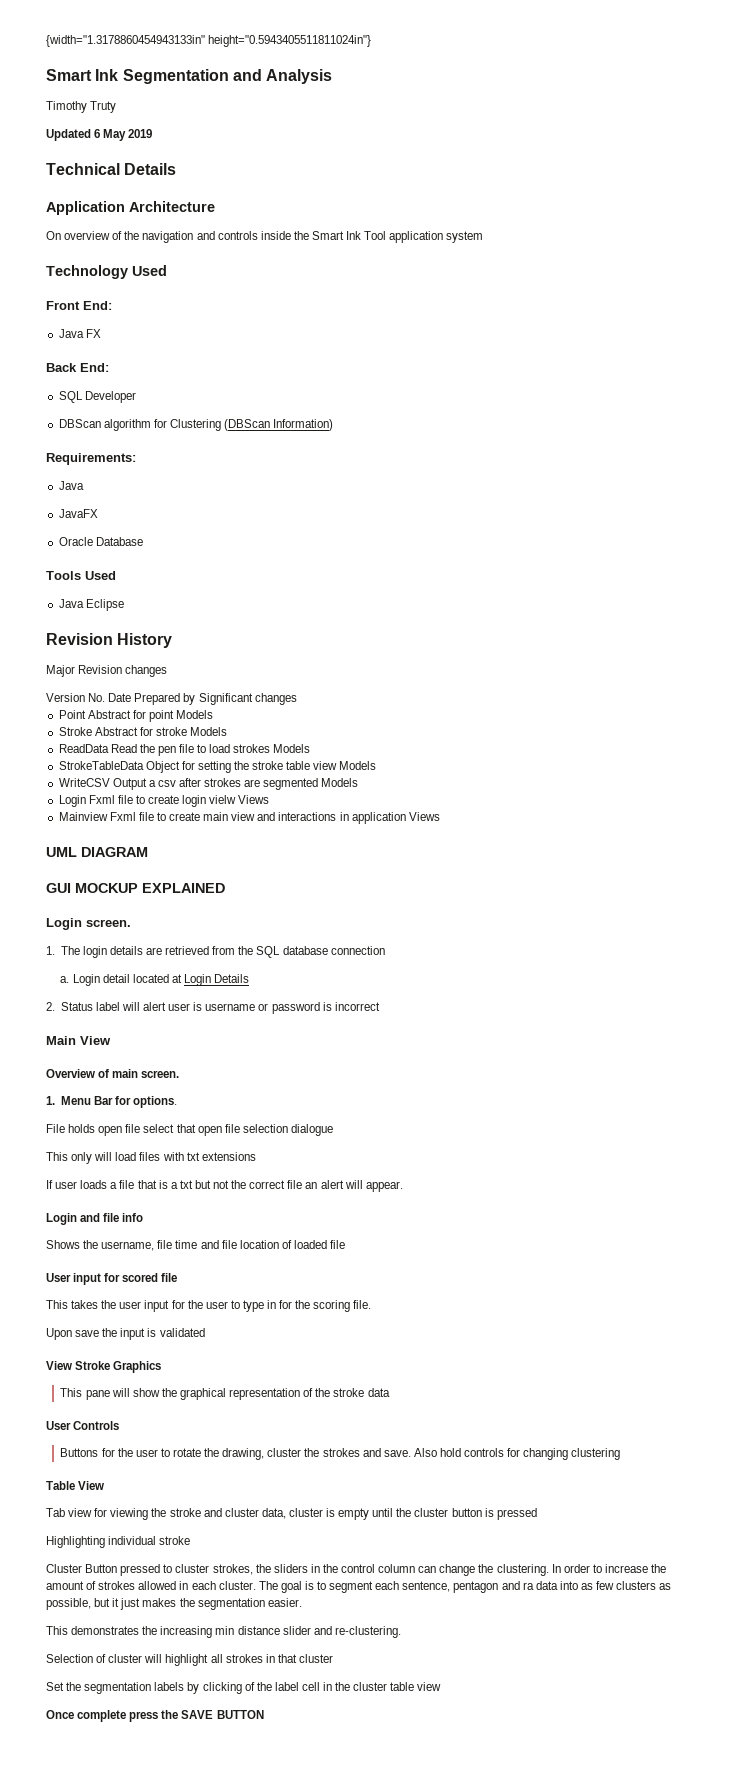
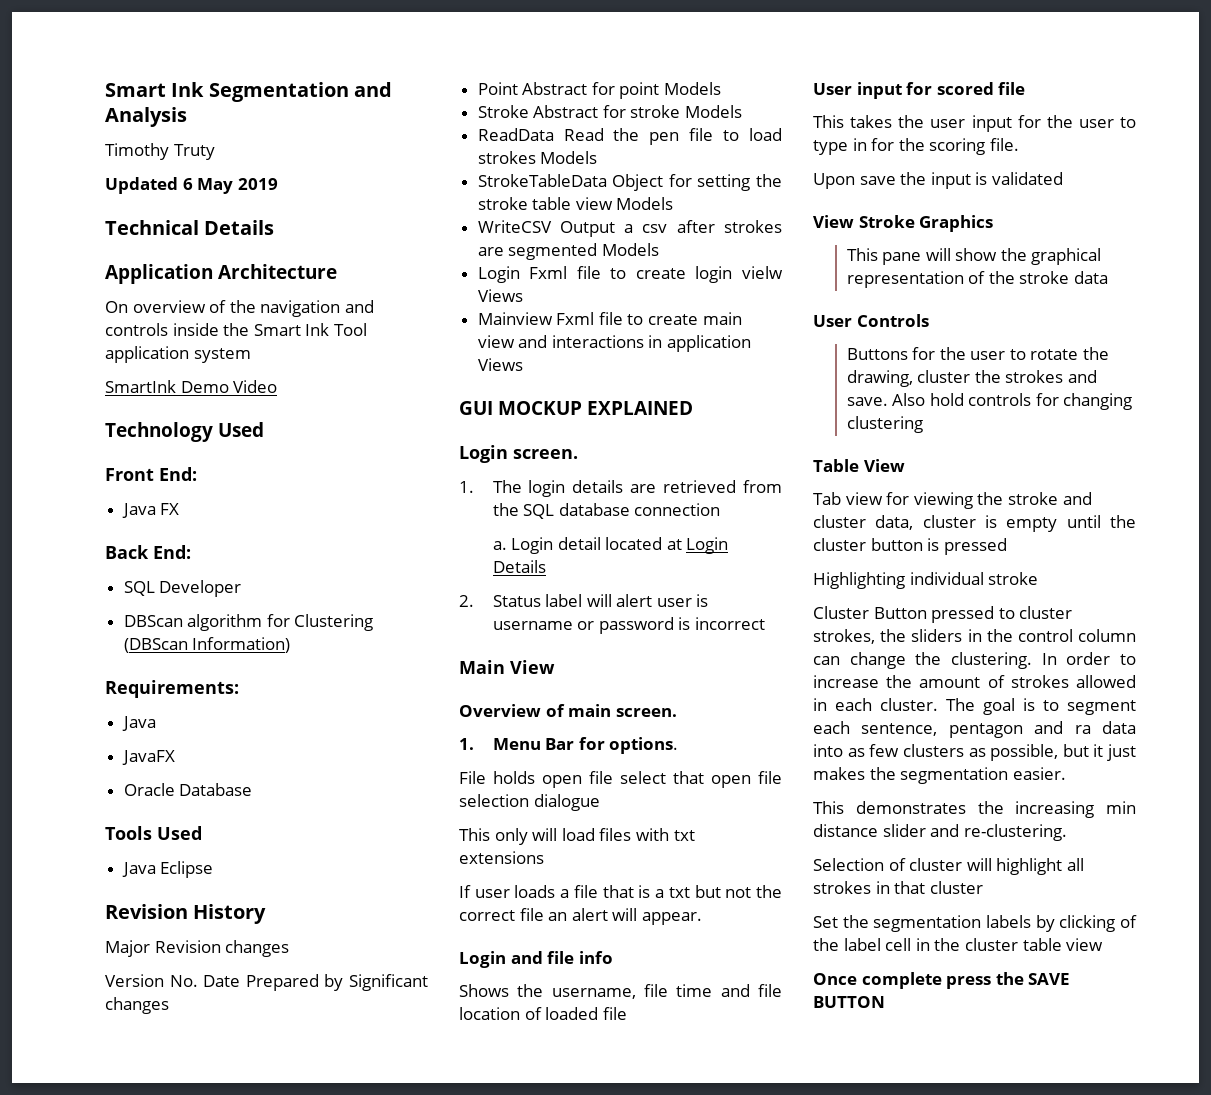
[46,35,372,47] {width="1.3178860454943133in" height="0.5943405511811024in"} // -> (105, 90) none
(484, 237) none -> [105,380,278,393] // SmartInk Demo Video
[46,847,148,857] // UML DIAGRAM -> (523, 364) none

